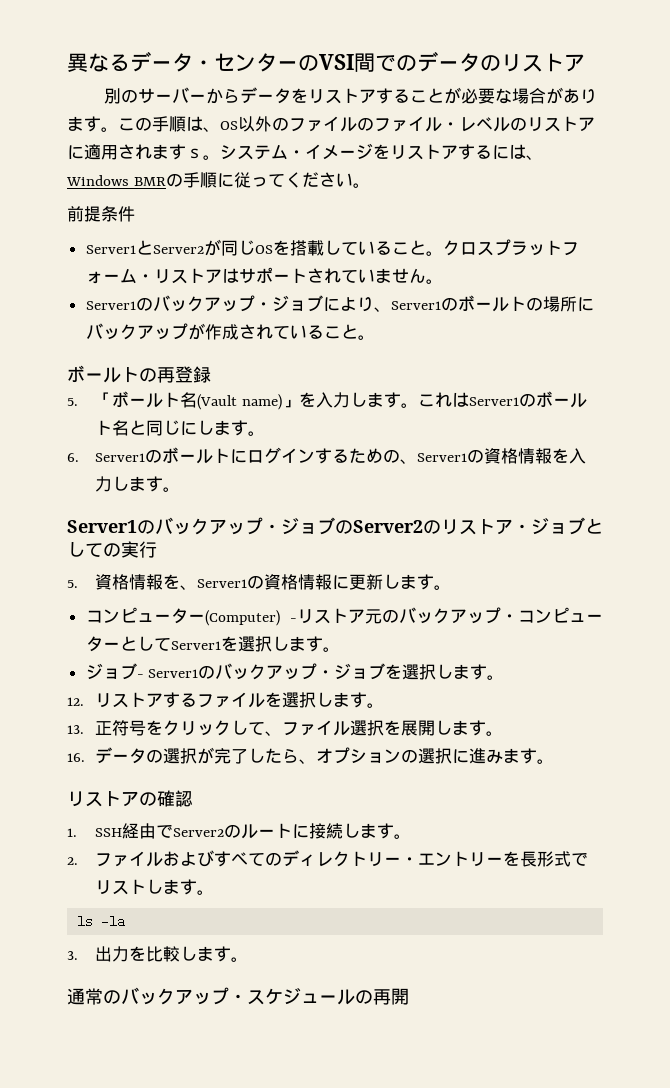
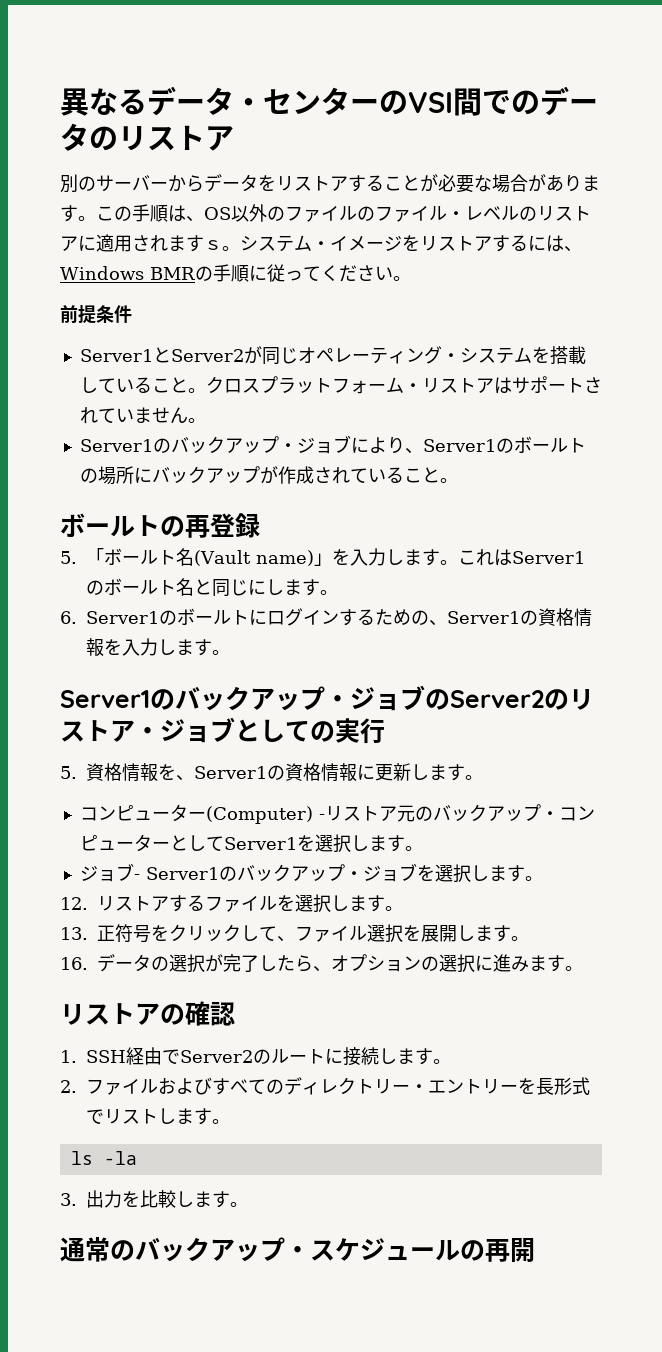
[254,245,273,254] OS -> [297,346,532,364] オペレーティング・システム

